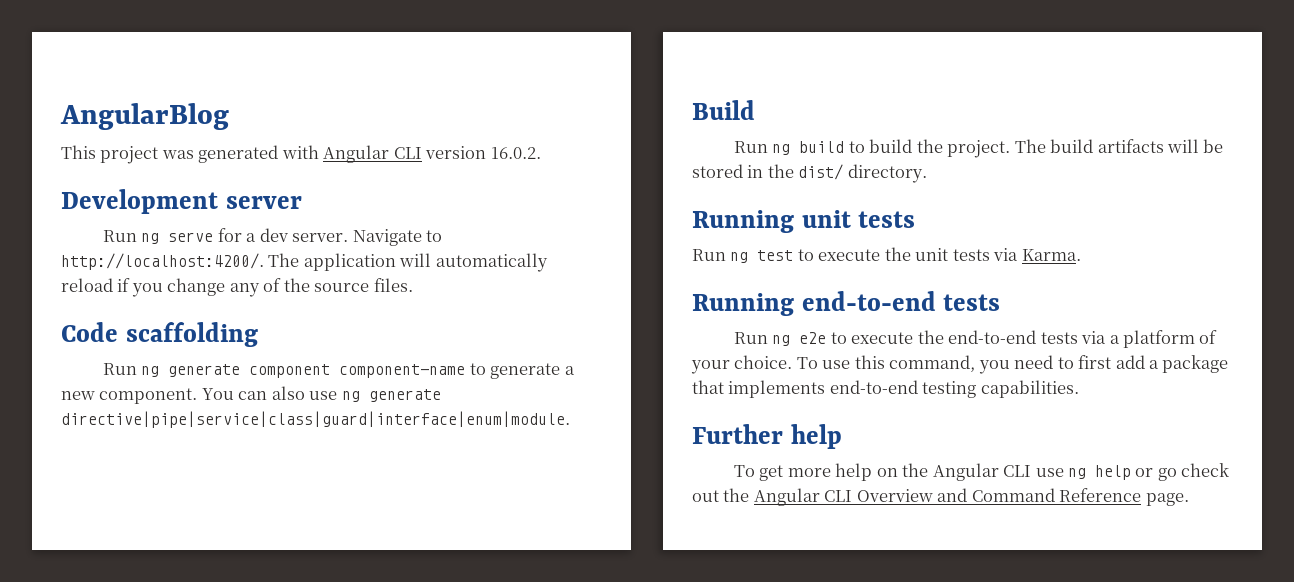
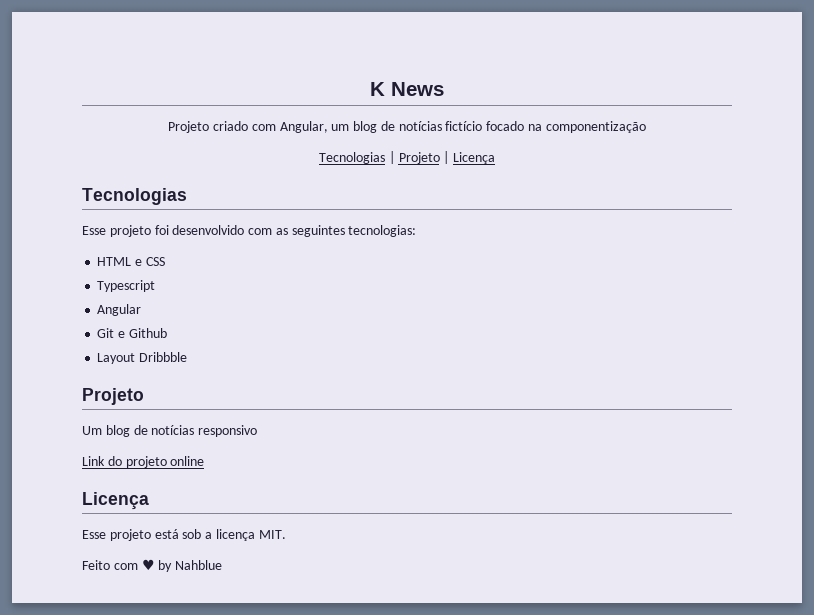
[60,103,229,130] [61,145,541,164] [61,189,302,214] [102,228,443,246] [61,253,548,272] [61,278,413,297] [61,322,258,347] [102,363,575,379] [61,386,441,404] [61,411,570,428] [692,100,755,120] [733,139,1224,158] [692,164,927,183] [692,210,916,233] [692,247,1081,263] [692,291,1001,316] [733,330,1218,348] [691,355,1229,374] [692,380,1079,398] [692,424,842,449] [733,463,1230,481] [692,488,1189,506] AngularBlog // This project was generated with Angular CLI version 16.0.2. // Development server // Run ng serve for a dev server. Navigate to http://localhost:4200/. The application will automatically reload if you change any of the source files. // Code scaffolding // Run ng generate component component-name to generate a new component. You can also use ng generate directive|pipe|service|class|guard|interface|enum|module. // Build // Run ng build to build the project. The build artifacts will be stored in the dist/ directory. // Running unit tests // Run ng test to execute the unit tests via Karma. // Running end-to-end tests // Run ng e2e to execute the end-to-end tests via a platform of your choice. To use this command, you need to first add a package that implements end-to-end testing capabilities. // Further help // To get more help on the Angular CLI use ng help or go check out the Angular CLI Overview and Command Reference page. -> [370,82,444,96] [168,121,646,133] [318,151,496,164] [82,188,187,205] [82,225,417,237] [97,257,165,266] [97,280,156,292] [97,304,142,316] [97,328,167,338] [97,352,188,364] [82,388,144,405] [82,425,258,437] [82,456,205,468] [82,492,149,510] [82,529,286,541] [82,559,223,572] K News // Projeto criado com Angular, um blog de notícias fictício focado na componentização // Tecnologias | Projeto | Licença // Tecnologias // Esse projeto foi desenvolvido com as seguintes tecnologias: // HTML e CSS // Typescript // Angular // Git e Github // Layout Dribbble // Projeto // Um blog de notícias responsivo // Link do projeto online // Licença // Esse projeto está sob a licença MIT. // Feito com ♥ by Nahblue

